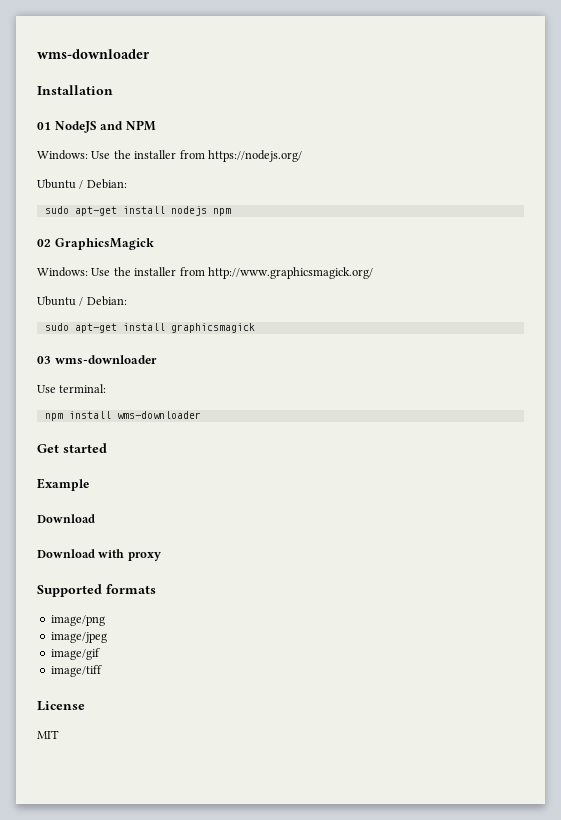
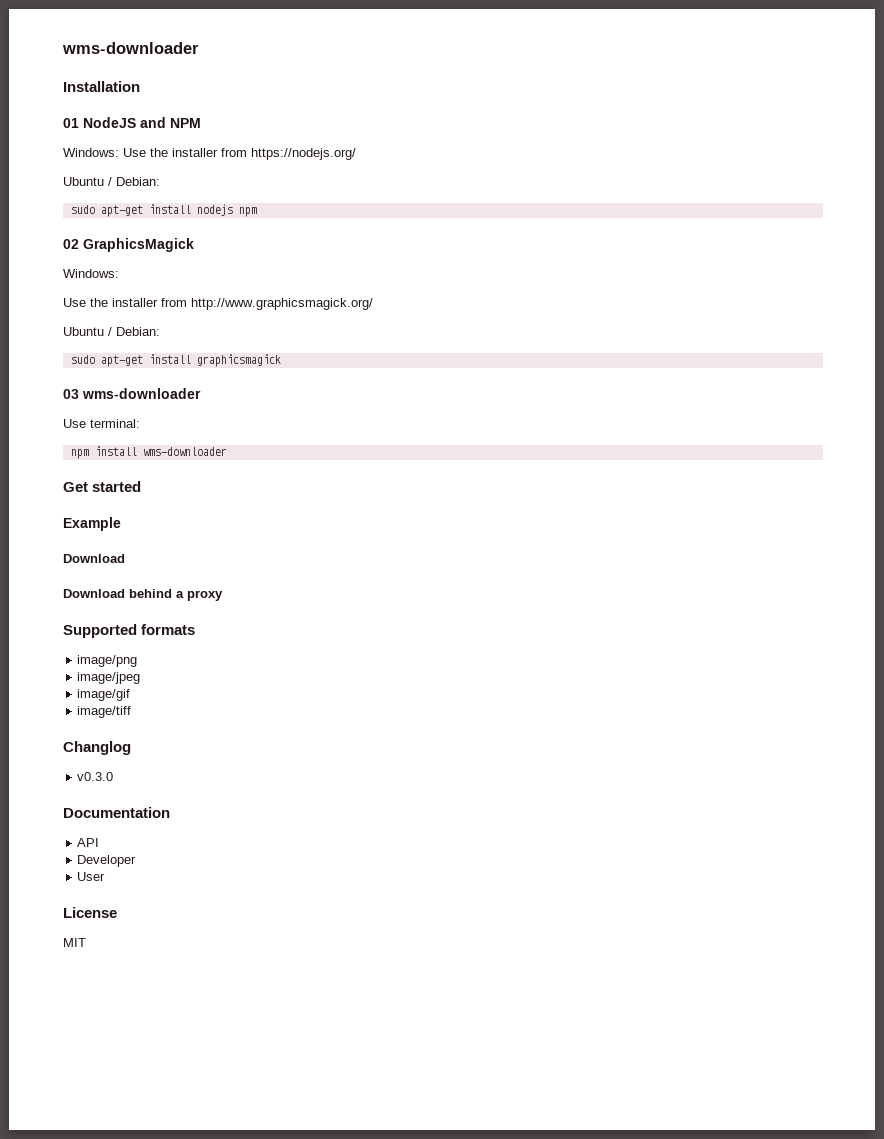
(88, 272) none -> (119, 273) //
[98,549,125,558] with -> [129,589,184,598] behind a
(102, 671) none -> [63,741,131,755] [77,772,114,781] [63,807,170,818] [77,838,100,847] [77,855,137,867] [77,872,106,881] // Changlog // v0.3.0 // Documentation // API // Developer // User

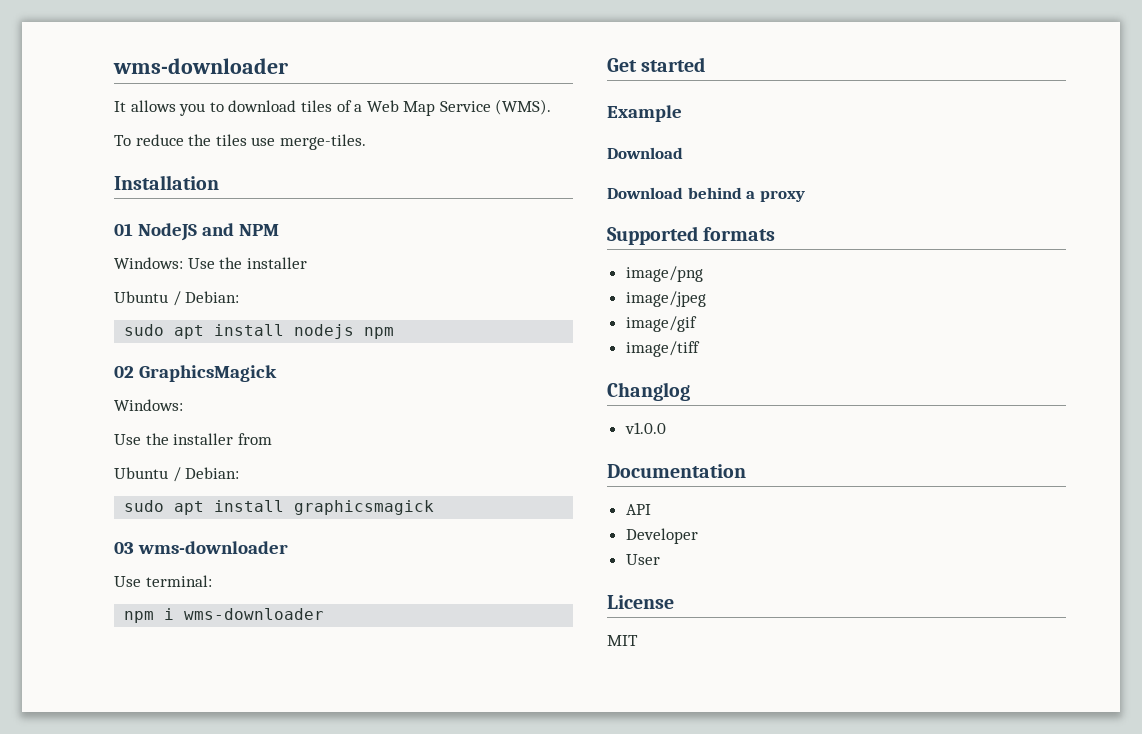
[62,42,199,54] wms-downloader -> [113,58,288,74] [114,99,552,116] [114,134,366,150] wms-downloader // It allows you to download tiles of a Web Map Service (WMS). // To reduce the tiles use merge-tiles.
[221,148,356,160] [63,177,160,186] [70,205,143,217] from https://nodejs.org/ // Ubuntu / Debian: // sudo apt-get -> [114,291,240,306] [124,324,205,339] // Ubuntu / Debian: // sudo apt
[191,298,373,310] [63,327,160,336] [70,355,143,367] http://www.graphicsmagick.org/ // Ubuntu / Debian: // sudo apt-get -> [114,467,240,482] [124,500,205,515] // Ubuntu / Debian: // sudo apt
[94,446,137,456] install -> [164,608,175,620] i
[77,772,114,781] v0.3.0 -> [624,422,666,434] v1.0.0

